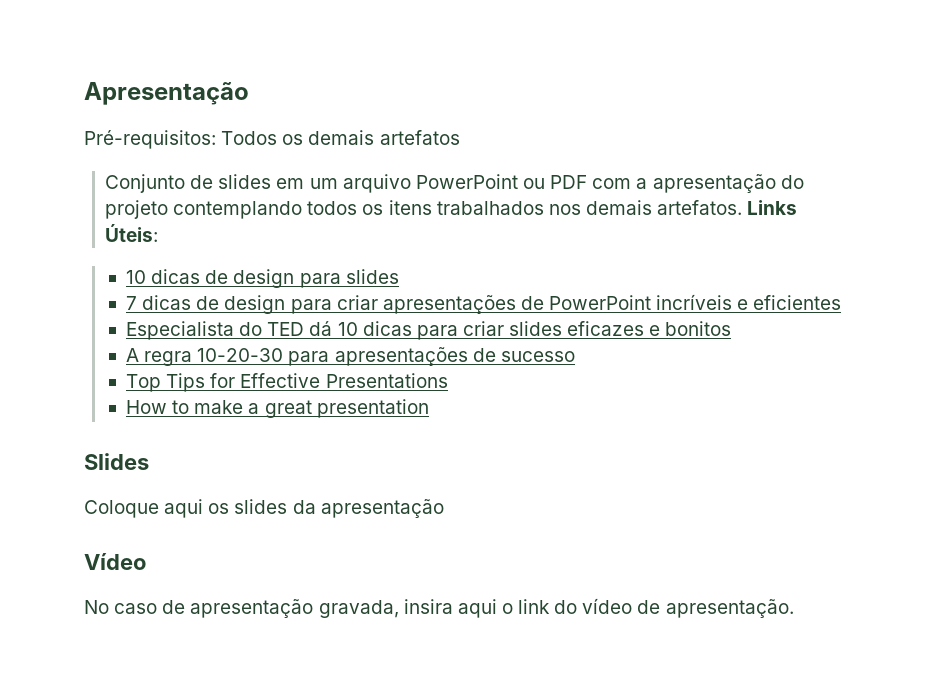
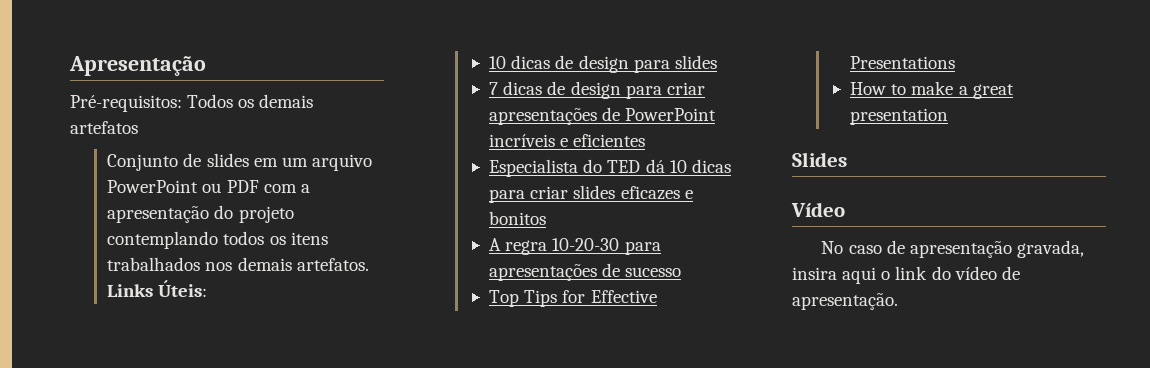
[84,499,444,518] // Coloque aqui os slides da apresentação -> (847, 159) none

